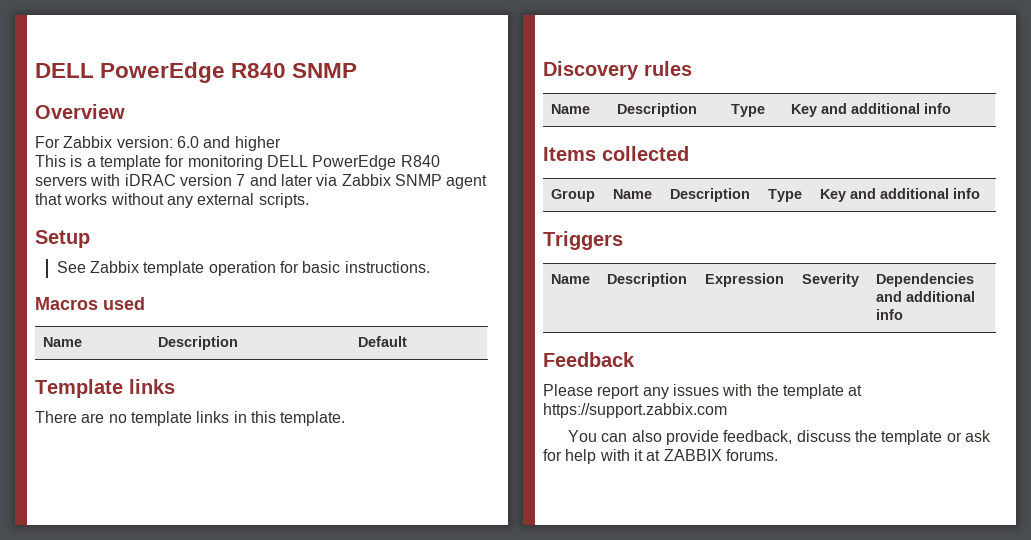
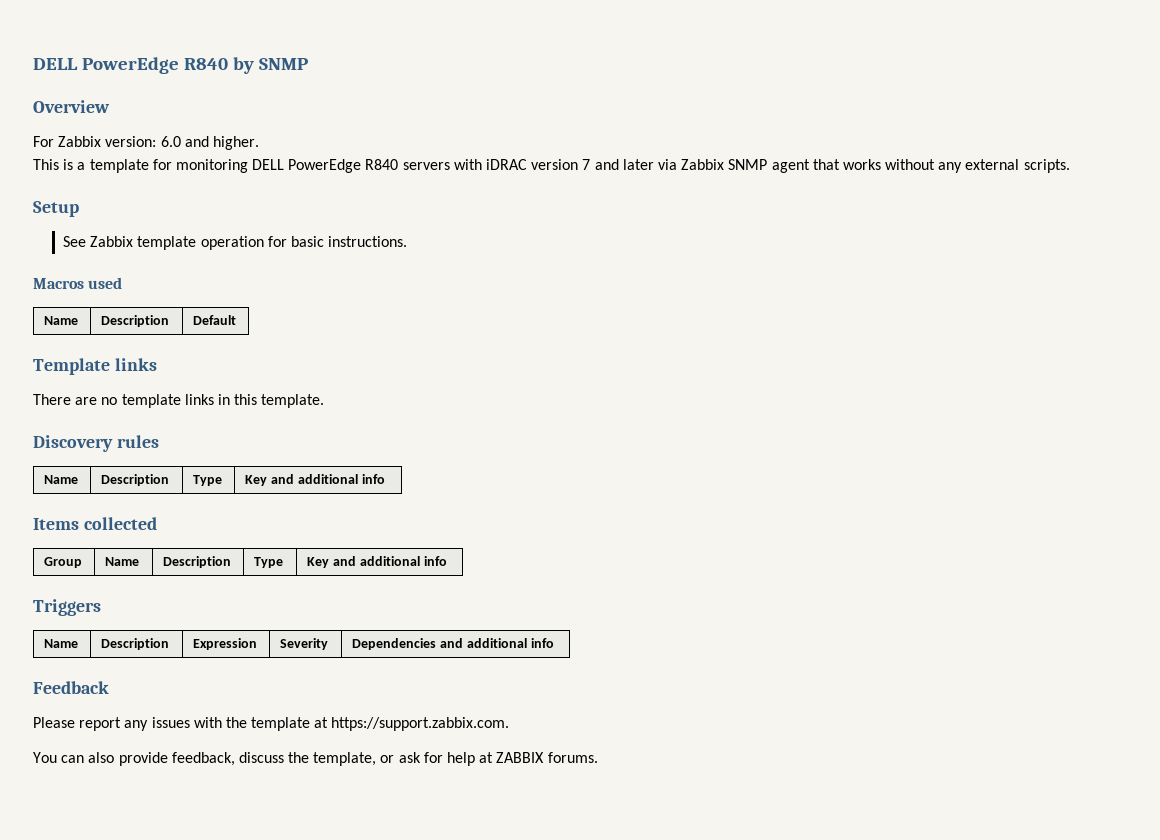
[35,62,287,83] DELL PowerEdge R840 -> [33,57,254,74] DELL PowerEdge R840 by
[234,136,281,151] higher -> [212,136,259,150] higher.
[543,403,727,418] https://support.zabbix.com -> [331,717,510,731] https://support.zabbix.com.
[881,430,943,445] template -> [313,752,377,766] template,
[599,449,643,461] with it -> (476, 759) none

